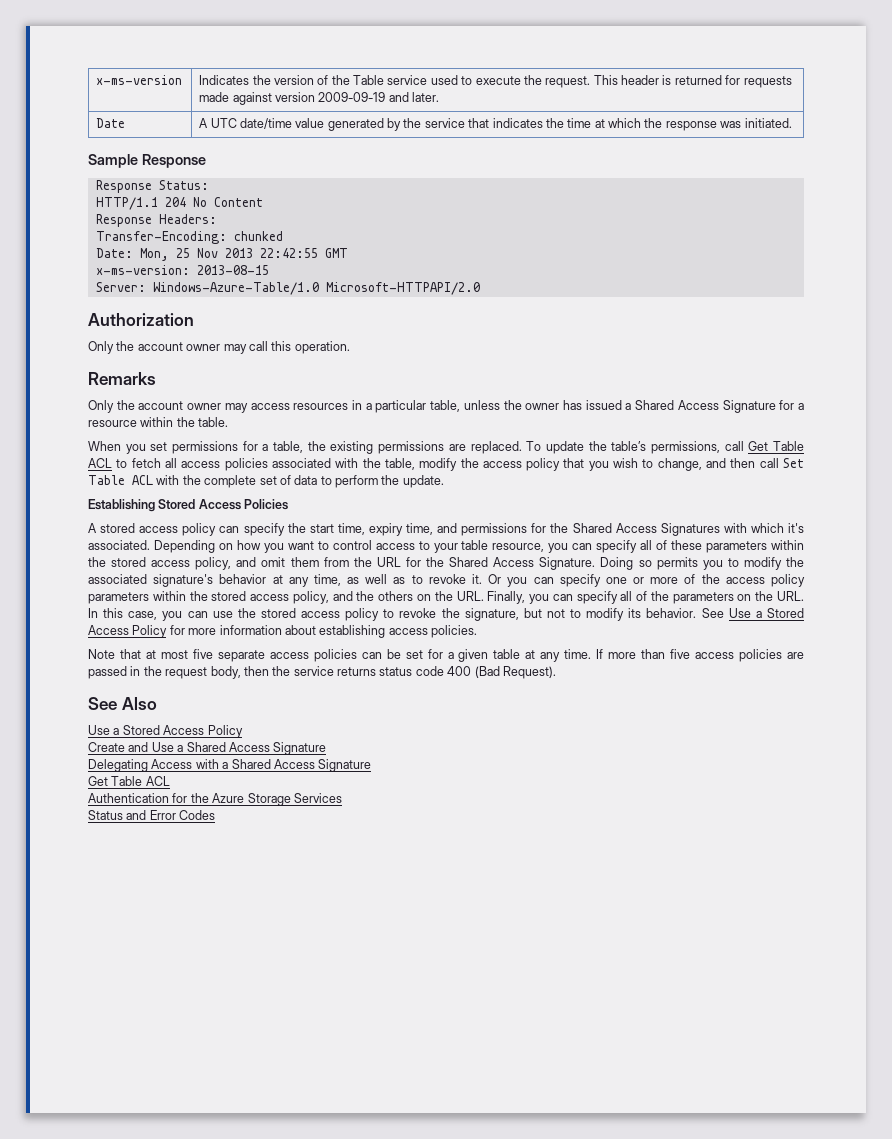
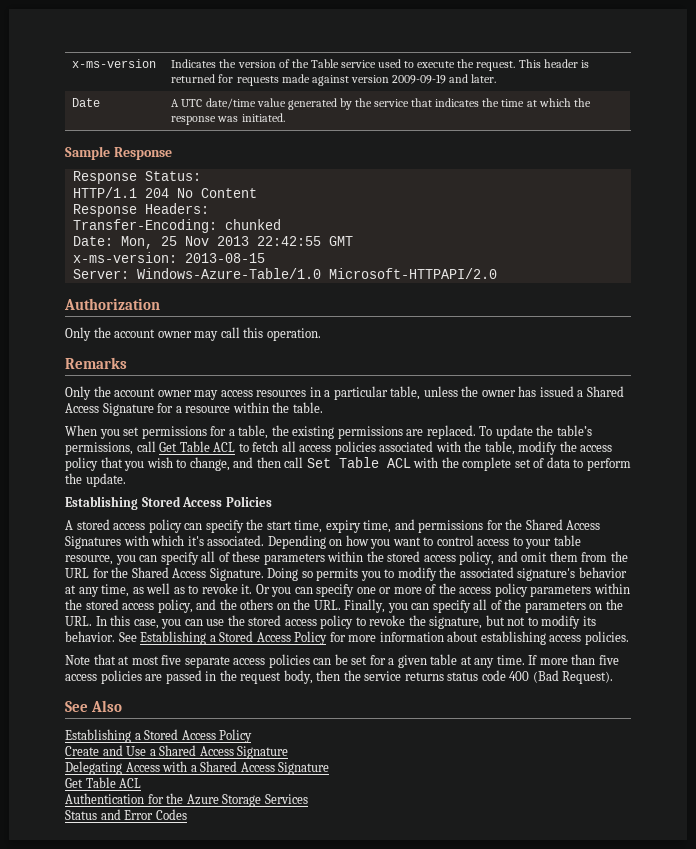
[728,608,751,618] Use -> [140,631,207,645] Establishing
[88,725,110,735] Use -> [65,729,131,743] Establishing

